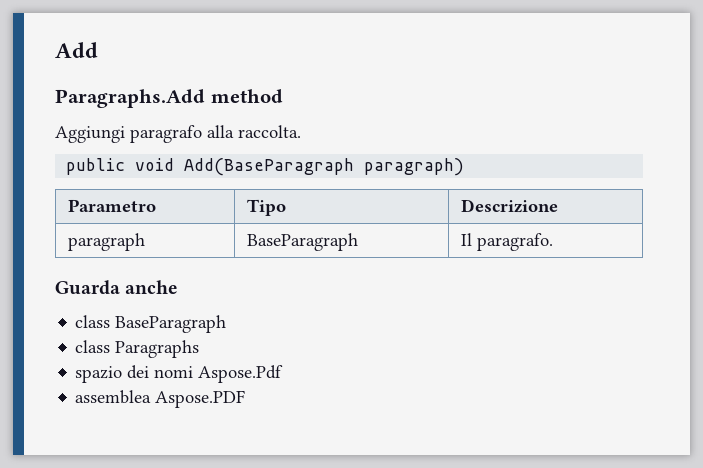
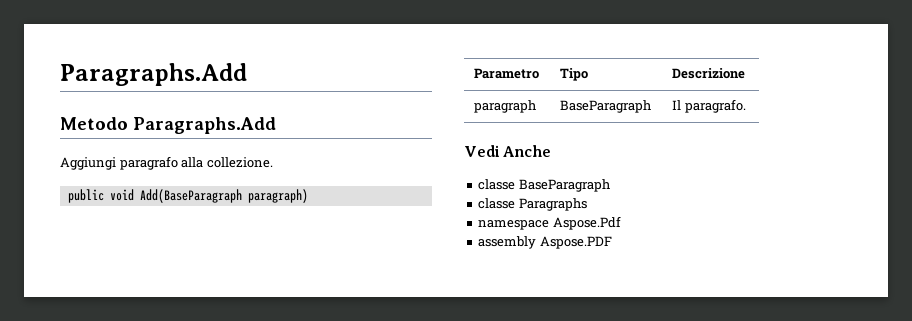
[55,42,98,58] [55,89,283,108] Add // Paragraphs.Add method -> [60,63,247,86] [60,117,276,134] Paragraphs.Add // Metodo Paragraphs.Add
[238,125,301,138] raccolta. -> [206,157,273,168] collezione.
[55,280,179,295] [75,315,111,328] Guarda anche // class -> [464,145,552,157] [478,179,516,190] Vedi Anche // classe
[75,340,111,353] class -> [478,198,516,209] classe
[75,365,194,383] spazio dei nomi -> [478,220,550,230] namespace
[75,390,152,404] assemblea -> [478,236,537,249] assembly

